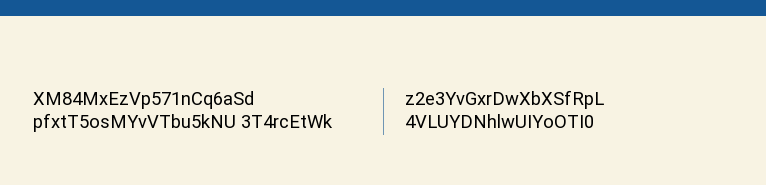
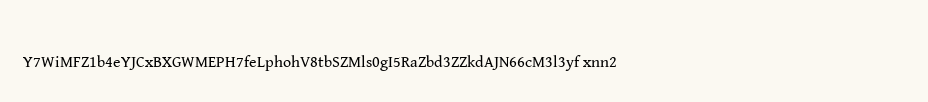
[33,91,254,109] [33,113,333,132] [405,90,604,109] [405,114,594,128] XM84MxEzVp571nCq6aSd pfxtT5osMYvVTbu5kNU 3T4rcEtWk z2e3YvGxrDwXbXSfRpL 4VLUYDNhlwUIYoOTI0 -> [23,55,618,71] Y7WiMFZ1b4eYJCxBXGWMEPH7feLphohV8tbSZMls0gI5RaZbd3ZZkdAJN66cM3l3yf xnn2

